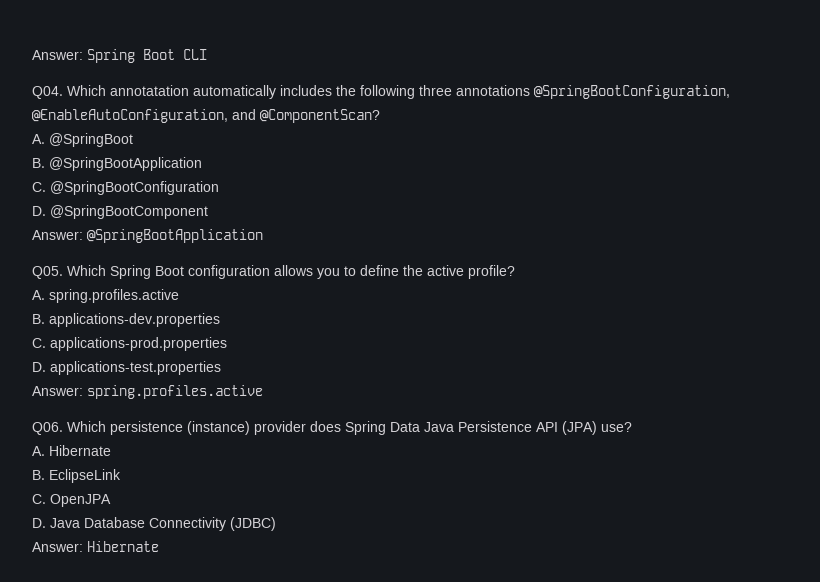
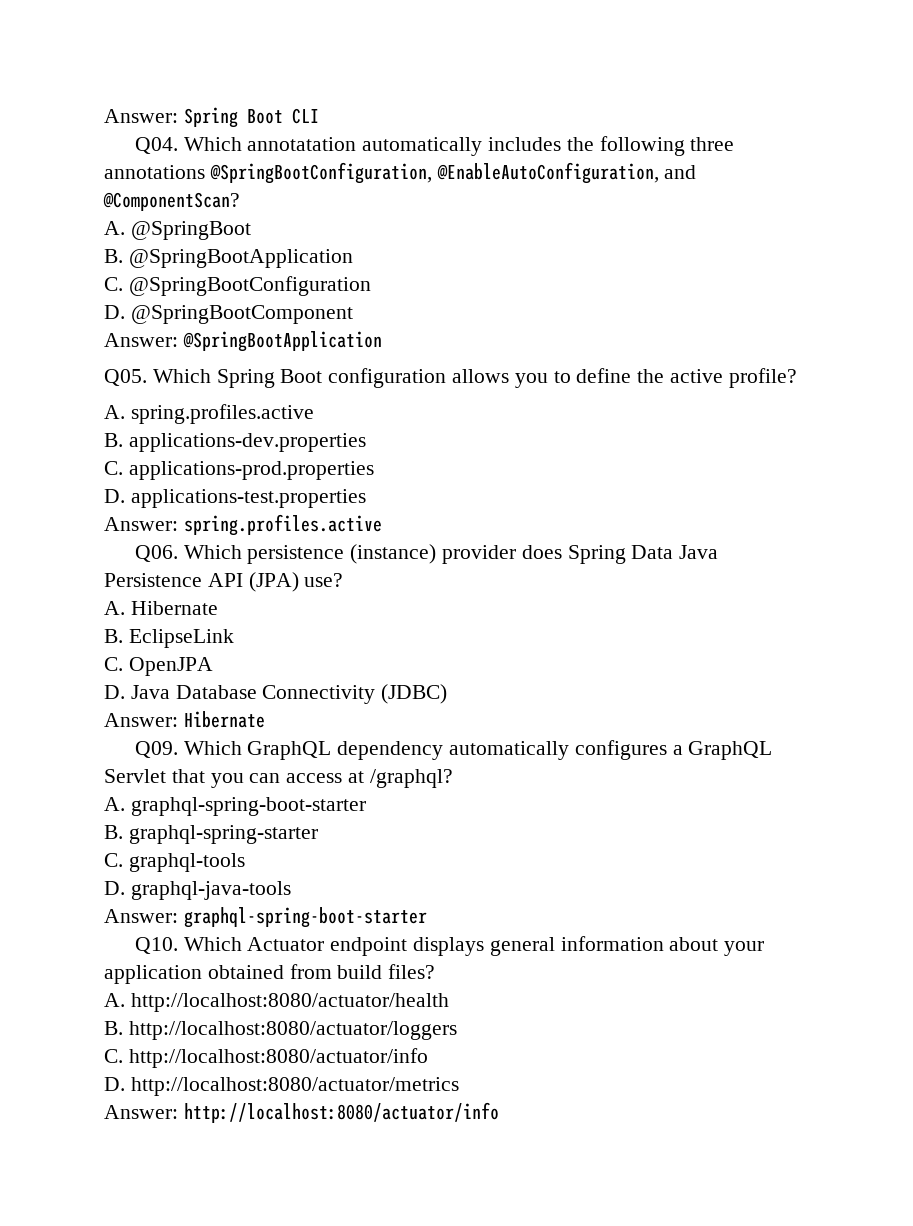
(159, 546) none -> [134,740,773,760] [104,769,453,788] [104,797,366,816] [104,825,318,844] [104,853,245,872] [104,881,291,900] [104,907,427,928] [134,936,765,956] [104,964,436,984] [104,993,449,1012] [104,1021,457,1040] [104,1048,428,1068] [104,1077,459,1096] [104,1102,499,1123] // Q09. Which GraphQL dependency automatically configures a GraphQL Servlet that you can access at /graphql? // A. graphql-spring-boot-starter // B. graphql-spring-starter // C. graphql-tools // D. graphql-java-tools // Answer: graphql-spring-boot-starter // Q10. Which Actuator endpoint displays general information about your application obtained from build files? // A. http://localhost:8080/actuator/health // B. http://localhost:8080/actuator/loggers // C. http://localhost:8080/actuator/info // D. http://localhost:8080/actuator/metrics // Answer: http://localhost:8080/actuator/info

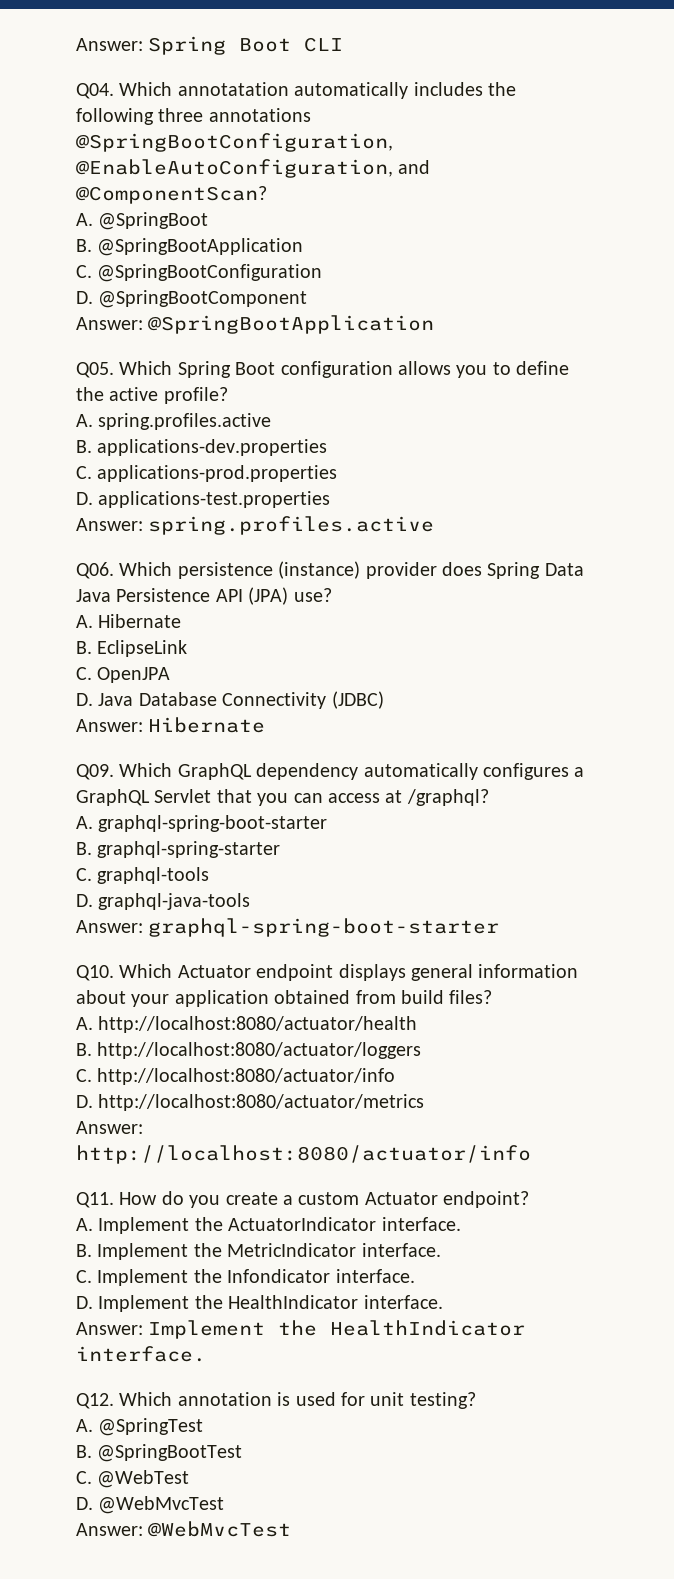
(499, 1112) none -> [76,1191,530,1208] [76,1217,461,1234] [76,1243,441,1260] [76,1269,415,1286] [76,1295,443,1312] [76,1320,526,1339] [76,1346,206,1362] [76,1392,476,1409] [76,1418,204,1436] [76,1444,243,1462] [76,1470,190,1488] [76,1496,225,1514] [76,1521,292,1537] // Q11. How do you create a custom Actuator endpoint? // A. Implement the ActuatorIndicator interface. // B. Implement the MetricIndicator interface. // C. Implement the Infondicator interface. // D. Implement the HealthIndicator interface. // Answer: Implement the HealthIndicator interface. // Q12. Which annotation is used for unit testing? // A. @SpringTest // B. @SpringBootTest // C. @WebTest // D. @WebMvcTest // Answer: @WebMvcTest

